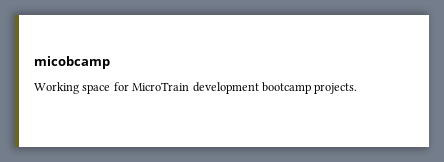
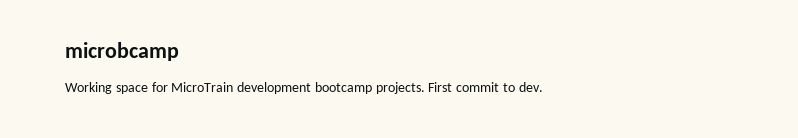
[34,56,110,69] micobcamp -> [65,42,179,61] microbcamp
(358, 88) none -> [428,82,543,92] First commit to dev.

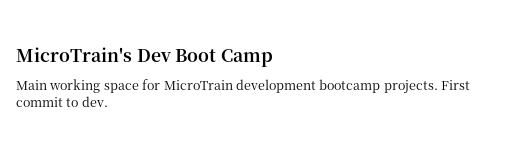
[65,42,179,61] [65,82,112,94] microbcamp // Working -> [16,47,274,67] [16,79,101,93] MicroTrain's Dev Boot Camp // Main working

